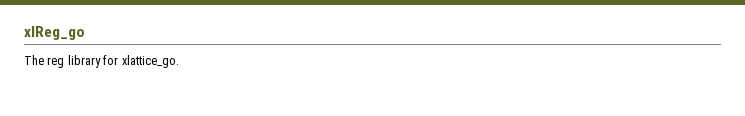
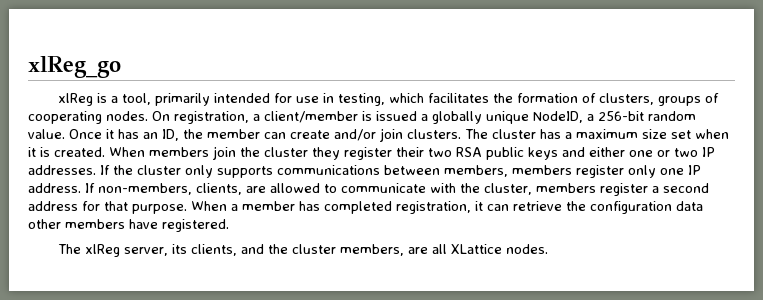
[24,55,179,68] The reg library for xlattice_go. -> [58,93,720,106] [28,111,696,124] [28,128,729,142] [28,146,715,160] [28,165,701,178] [28,183,709,196] [28,201,703,214] [28,219,229,232] [58,244,549,257] xlReg is a tool, primarily intended for use in testing, which facilitates the formation of clusters, groups of cooperating nodes. On registration, a client/member is issued a globally unique NodeID, a 256-bit random value. Once it has an ID, the member can create and/or join clusters. The cluster has a maximum size set when it is created. When members join the cluster they register their two RSA public keys and either one or two IP addresses. If the cluster only supports communications between members, members register only one IP address. If non-members, clients, are allowed to communicate with the cluster, members register a second address for that purpose. When a member has completed registration, it can retrieve the configuration data other members have registered. // The xlReg server, its clients, and the cluster members, are all XLattice nodes.

